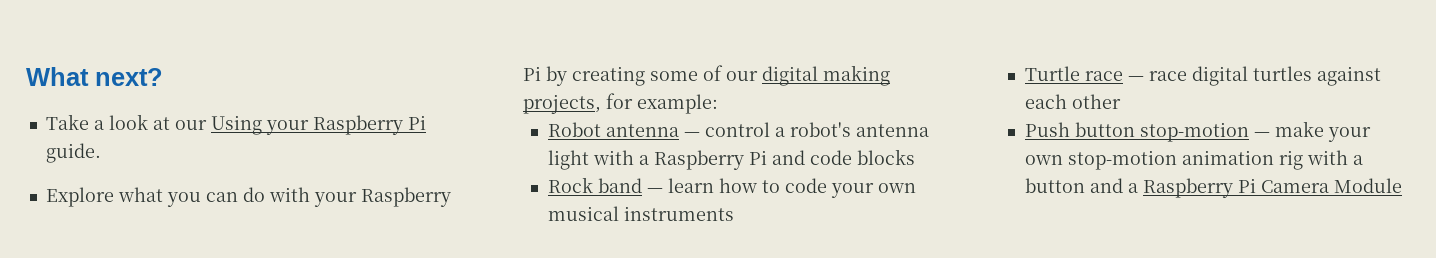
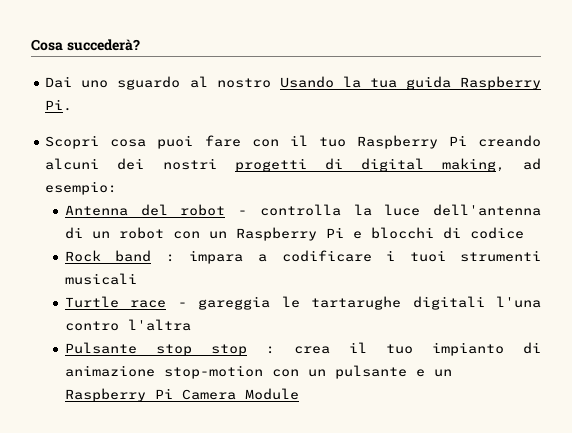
[26,67,163,86] [45,114,426,135] [45,143,101,163] [45,187,451,207] [522,65,890,86] [522,93,718,114] [547,122,929,137] [547,149,915,170] [547,177,916,198] [547,206,734,221] [1024,66,1381,86] [1024,94,1121,109] [1024,121,1371,142] [1024,150,1363,170] [1024,178,1138,193] What next? // Take a look at our Using your Raspberry Pi guide. // Explore what you can do with your Raspberry Pi by creating some of our digital making projects, for example: // Robot antenna — control a robot's antenna light with a Raspberry Pi and code blocks // Rock band — learn how to code your own musical instruments // Turtle race — race digital turtles against each other // Push button stop-motion — make your own stop-motion animation rig with a button and a -> [31,39,140,51] [45,76,541,90] [45,99,73,111] [45,135,541,149] [45,158,542,172] [45,181,118,195] [64,204,541,216] [64,227,524,241] [64,250,541,264] [64,273,137,285] [64,296,541,310] [64,319,191,331] [64,342,541,356] [64,365,452,379] Cosa succederà? // Dai uno sguardo al nostro Usando la tua guida Raspberry Pi. // Scopri cosa puoi fare con il tuo Raspberry Pi creando alcuni dei nostri progetti di digital making, ad esempio: // Antenna del robot - controlla la luce dell'antenna di un robot con un Raspberry Pi e blocchi di codice // Rock band : impara a codificare i tuoi strumenti musicali // Turtle race - gareggia le tartarughe digitali l'una contro l'altra // Pulsante stop stop : crea il tuo impianto di animazione stop-motion con un pulsante e un

